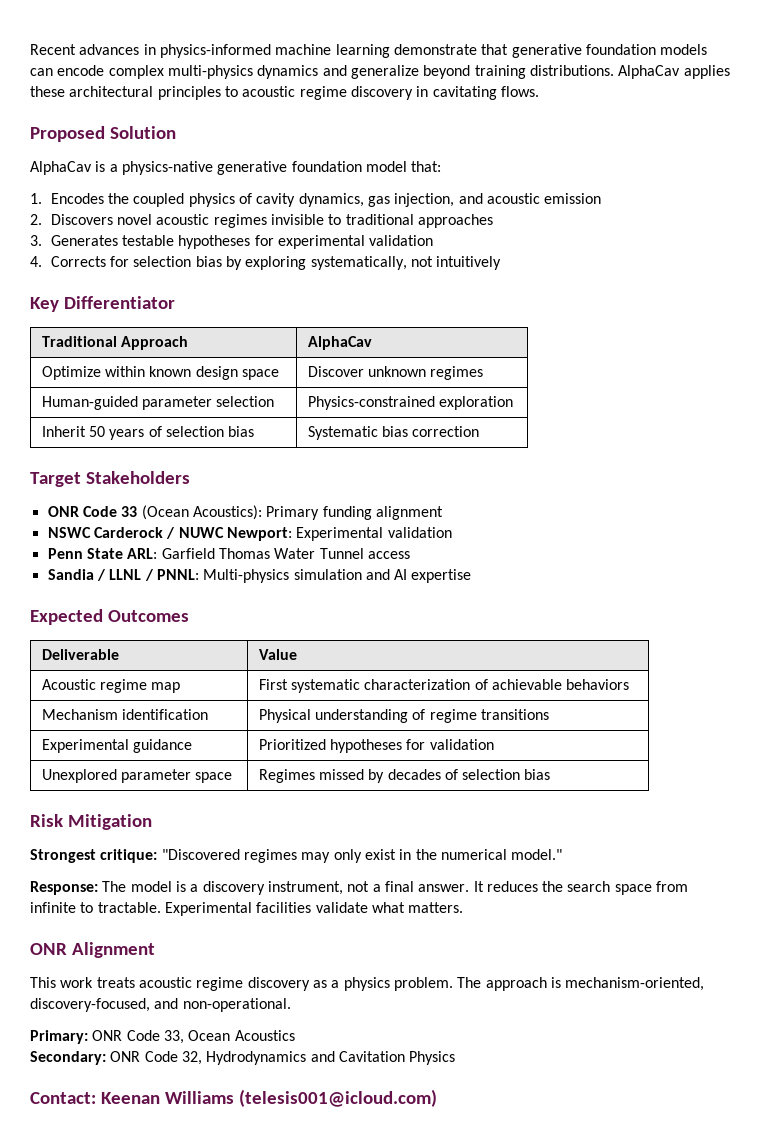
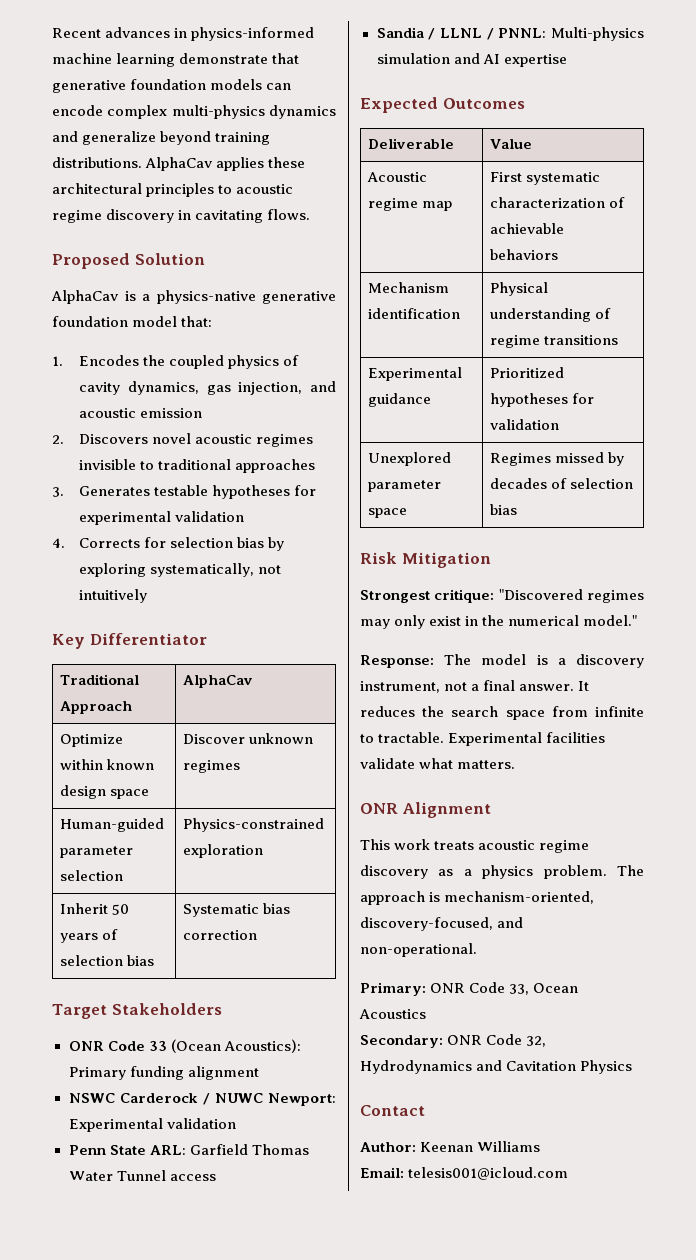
[30,1092,96,1104] Contact: -> [360,1105,425,1116] [360,1142,416,1152] Contact // Author:
[238,1089,437,1107] (telesis001@icloud.com) -> [360,1167,569,1180] // Email: telesis001@icloud.com

